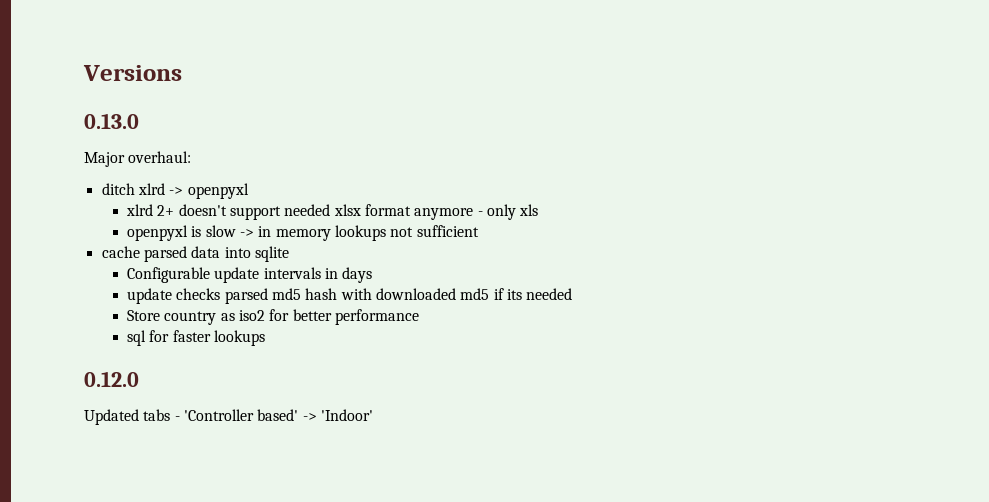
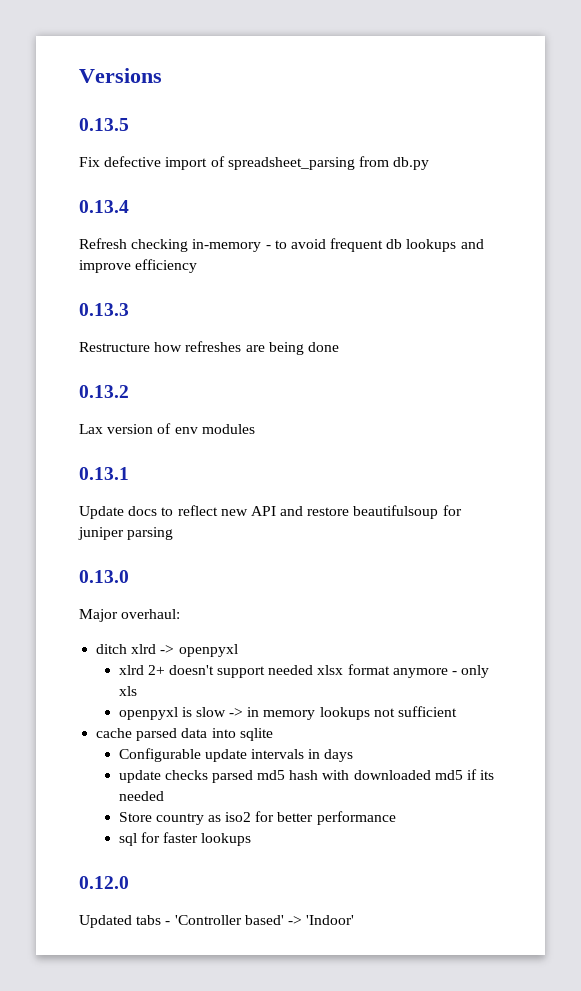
(182, 73) none -> [79,118,129,131] [79,156,430,170] [79,200,129,213] [79,238,484,252] [79,259,198,273] [79,303,129,316] [79,341,339,355] [79,385,129,398] [79,423,255,434] [79,467,129,480] [79,505,462,519] [78,527,174,540] // 0.13.5 // Fix defective import of spreadsheet_parsing from db.py // 0.13.4 // Refresh checking in-memory - to avoid frequent db lookups and improve efficiency // 0.13.3 // Restructure how refreshes are being done // 0.13.2 // Lax version of env modules // 0.13.1 // Update docs to reflect new API and restore beautifulsoup for juniper parsing

